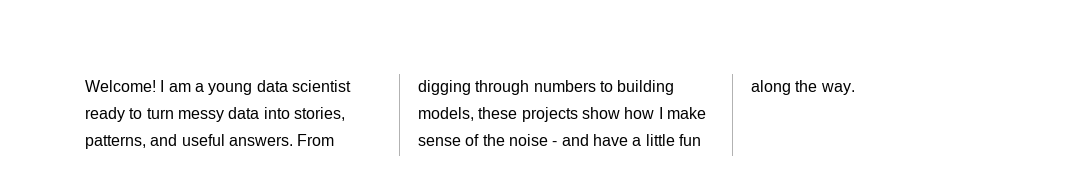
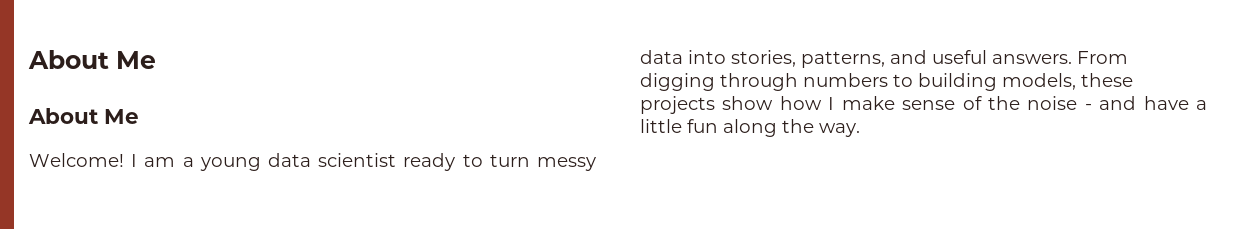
(85, 86) none -> [28,50,156,69] [28,108,139,124] About Me // About Me //

